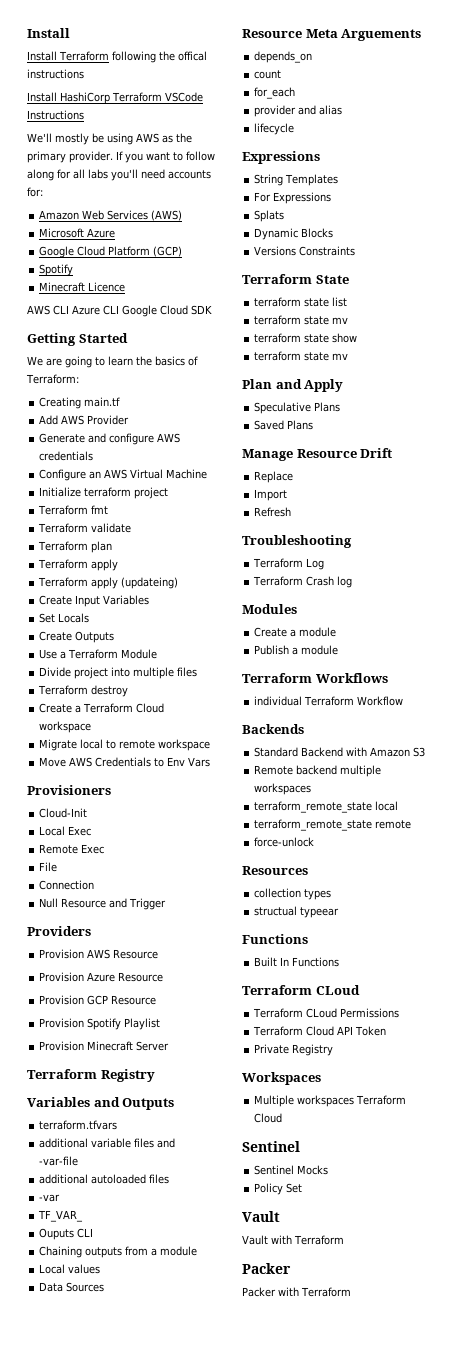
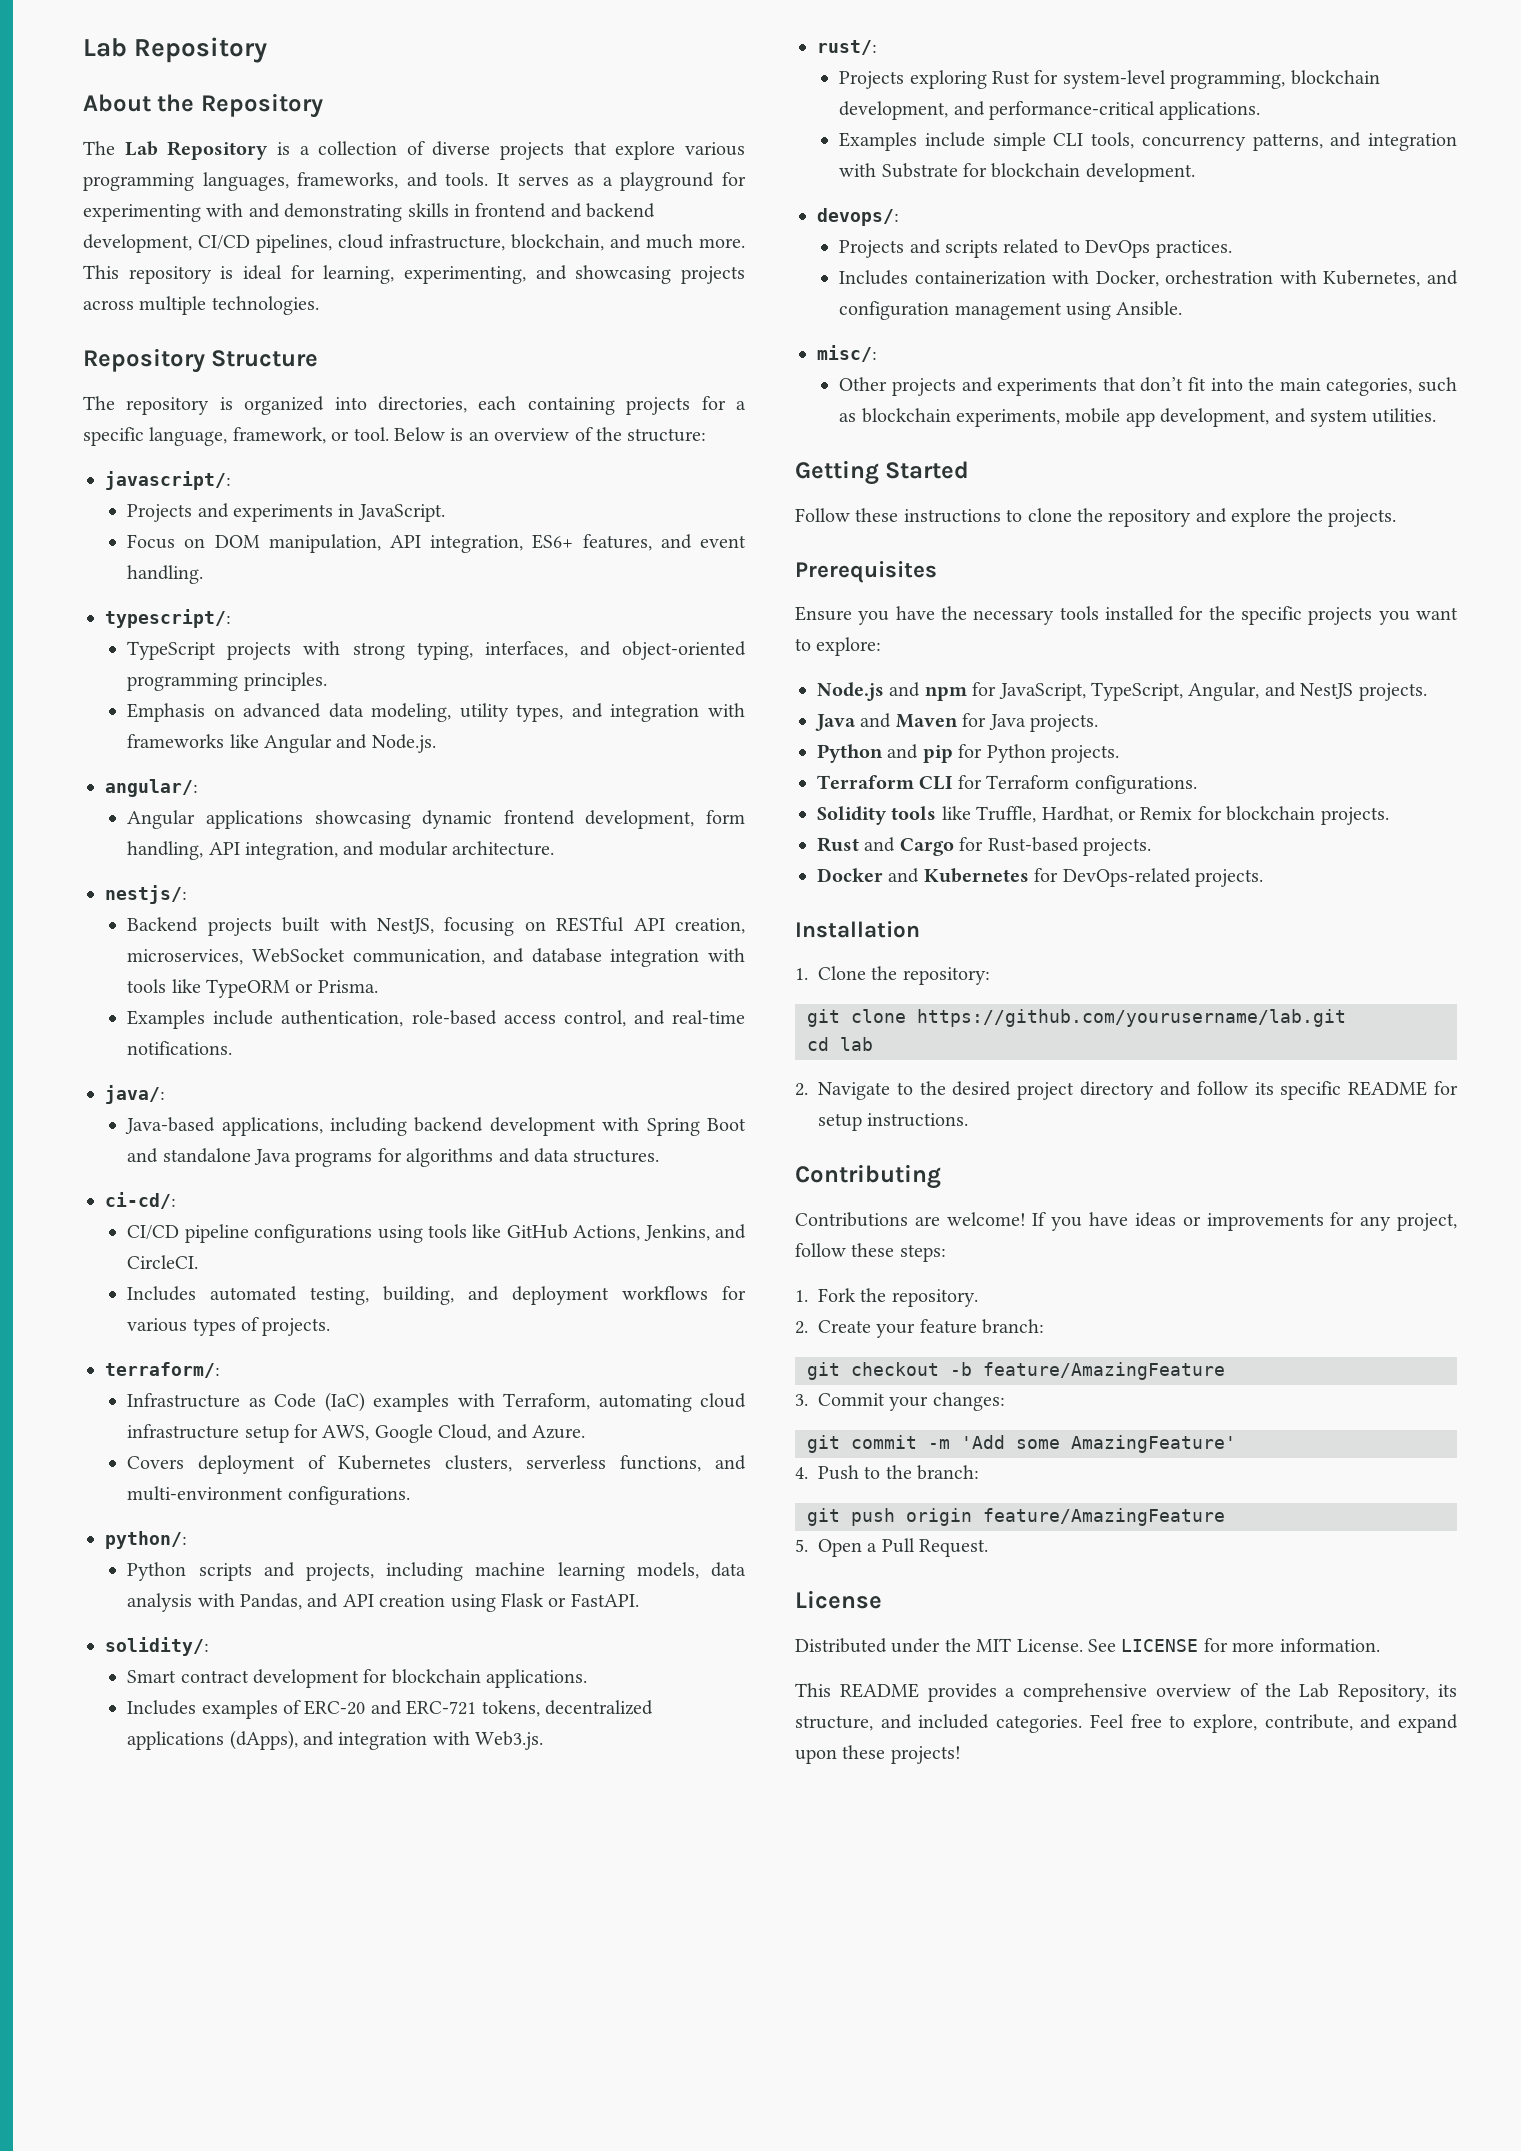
[27,28,70,38] [27,51,207,63] [27,69,84,79] [27,92,203,104] [27,110,84,120] [27,133,192,145] [27,151,215,163] [27,169,211,181] [27,187,43,197] [39,210,183,221] [39,228,116,238] [39,246,183,258] [39,264,74,276] [39,282,126,292] [27,305,212,317] [27,333,128,346] [27,356,198,368] [26,374,79,384] [39,397,121,409] [39,415,130,425] [39,433,181,445] [39,451,94,461] [39,469,208,481] [39,487,169,499] [38,505,109,515] [38,523,132,533] [38,541,113,553] [38,559,119,571] [38,577,179,589] [39,595,150,607] [39,613,90,623] [39,631,115,643] [39,649,158,659] [39,667,198,679] [38,685,129,697] [39,703,165,713] [39,721,92,733] [39,739,211,751] [39,757,211,767] [27,785,111,795] [39,808,88,818] [39,826,92,836] [39,844,105,854] [39,862,58,872] [39,880,95,890] [39,898,167,910] [27,926,91,936] [39,949,159,959] [39,972,164,982] [39,995,157,1005] [39,1018,161,1030] [39,1041,170,1051] [27,1069,155,1082] [27,1097,175,1110] [39,1120,118,1130] [39,1138,176,1148] [39,1156,79,1166] [39,1174,170,1184] [39,1194,61,1202] [38,1210,84,1222] [39,1228,94,1240] [39,1246,198,1258] [39,1264,101,1274] [39,1282,105,1292] [242,29,422,41] [254,51,313,63] [254,70,282,79] [254,87,296,99] [254,105,343,117] [254,123,295,135] [242,151,320,164] [254,174,339,186] [254,192,332,204] [254,210,285,222] [254,228,334,240] [254,246,356,256] [242,274,349,284] [254,297,348,307] [254,315,349,325] [254,333,358,343] [254,351,349,361] [242,379,344,392] [254,402,341,414] [254,420,314,430] [242,448,393,461] [254,471,294,483] [254,489,288,501] [254,507,292,517] [242,535,352,548] [253,558,325,570] [253,576,353,588] [242,604,297,614] [254,627,337,637] [254,645,339,655] [242,673,388,683] [254,696,404,706] [242,724,304,734] [254,747,426,757] [254,765,382,777] [254,783,312,795] [254,801,399,813] [254,819,412,831] [254,837,315,847] [242,866,308,875] [254,888,332,900] [254,906,340,918] [242,934,308,944] [254,957,340,967] [242,985,360,995] [253,1008,400,1018] [253,1026,387,1036] [254,1044,334,1056] [242,1072,321,1085] [254,1095,407,1107] [254,1113,283,1123] [242,1141,300,1152] [254,1165,329,1175] [254,1183,303,1195] [242,1211,280,1222] [242,1235,344,1245] [242,1263,291,1274] [242,1287,351,1297] Install // Install Terraform following the offical instructions // Install HashiCorp Terraform VSCode Instructions // We'll mostly be using AWS as the primary provider. If you want to follow along for all labs you'll need accounts for: // Amazon Web Services (AWS) // Microsoft Azure // Google Cloud Platform (GCP) // Spotify // Minecraft Licence // AWS CLI Azure CLI Google Cloud SDK // Getting Started // We are going to learn the basics of Terraform: // Creating main.tf // Add AWS Provider // Generate and configure AWS credentials // Configure an AWS Virtual Machine // Initialize terraform project // Terraform fmt // Terraform validate // Terraform plan // Terraform apply // Terraform apply (updateing) // Create Input Variables // Set Locals // Create Outputs // Use a Terraform Module // Divide project into multiple files // Terraform destroy // Create a Terraform Cloud workspace // Migrate local to remote workspace // Move AWS Credentials to Env Vars // Provisioners // Cloud-Init // Local Exec // Remote Exec // File // Connection // Null Resource and Trigger // Providers // Provision AWS Resource // Provision Azure Resource // Provision GCP Resource // Provision Spotify Playlist // Provision Minecraft Server // Terraform Registry // Variables and Outputs // terraform.tfvars // additional variable files and -var-file // additional autoloaded files // -var // TF_VAR_ // Ouputs CLI // Chaining outputs from a module // Local values // Data Sources // Resource Meta Arguements // depends_on // count // for_each // provider and alias // lifecycle // Expressions // String Templates // For Expressions // Splats // Dynamic Blocks // Versions Constraints // Terraform State // terraform state list // terraform state mv // terraform state show // terraform state mv // Plan and Apply // Speculative Plans // Saved Plans // Manage Resource Drift // Replace // Import // Refresh // Troubleshooting // Terraform Log // Terraform Crash log // Modules // Create a module // Publish a module // Terraform Workflows // individual Terraform Workflow // Backends // Standard Backend with Amazon S3 // Remote backend multiple workspaces // terraform_remote_state local // terraform_remote_state remote // force-unlock // Resources // collection types // structual typeear // Functions // Built In Functions // Terraform CLoud // Terraform CLoud Permissions // Terraform Cloud API Token // Private Registry // Workspaces // Multiple workspaces Terraform Cloud // Sentinel // Sentinel Mocks // Policy Set // Vault // Vault with Terraform // Packer // Packer with Terraform -> [83,37,268,63] [83,93,323,118] [83,141,745,160] [83,172,747,191] [83,203,656,222] [83,234,745,253] [83,265,745,284] [83,296,319,315] [83,348,319,373] [83,396,746,415] [83,427,707,446] [105,471,231,490] [127,503,445,522] [127,534,746,553] [127,565,204,584] [105,609,231,628] [127,641,746,660] [127,672,327,691] [127,703,746,722] [127,734,436,753] [105,779,198,797] [127,810,745,829] [127,841,555,860] [105,885,187,904] [127,917,745,936] [127,948,745,967] [127,979,378,998] [127,1010,745,1029] [127,1041,233,1055] [105,1085,165,1104] [125,1117,746,1136] [127,1148,660,1167] [105,1192,176,1209] [127,1224,746,1243] [127,1255,199,1269] [127,1286,746,1305] [127,1317,331,1336] [105,1362,220,1378] [127,1392,746,1412] [127,1424,586,1443] [127,1455,746,1474] [127,1486,410,1505] [105,1531,187,1549] [127,1562,746,1581] [127,1593,639,1612] [105,1637,209,1656] [127,1669,588,1688] [127,1700,654,1719] [127,1730,544,1750] [817,40,877,55] [839,70,1380,89] [839,101,1261,120] [839,132,1457,151] [839,163,1195,182] [817,208,899,226] [839,239,1232,258] [839,270,1458,287] [839,301,1183,320] [817,345,877,362] [839,377,1457,396] [839,408,1437,427] [795,460,970,485] [795,508,1396,527] [795,561,937,583] [795,606,1458,625] [795,637,882,656] [817,682,1427,701] [815,713,1098,732] [817,744,1119,763] [817,775,1197,794] [817,806,1389,825] [817,837,1151,856] [817,868,1263,887] [795,921,920,938] [795,966,990,985] [807,1009,1346,1027] [807,1037,873,1051] [795,1081,1458,1100] [818,1113,969,1131] [795,1164,941,1189] [795,1212,1457,1231] [795,1243,946,1262] [795,1288,978,1307] [795,1319,1045,1338] [807,1362,1225,1380] [795,1392,1005,1411] [807,1435,1236,1453] [795,1465,980,1480] [807,1508,1225,1526] [795,1538,989,1557] [795,1590,882,1609] [795,1638,1380,1653] [795,1683,1457,1702] [795,1714,1458,1733] [795,1745,961,1764] Lab Repository // About the Repository // The Lab Repository is a collection of diverse projects that explore various programming languages, frameworks, and tools. It serves as a playground for experimenting with and demonstrating skills in frontend and backend development, CI/CD pipelines, cloud infrastructure, blockchain, and much more. This repository is ideal for learning, experimenting, and showcasing projects across multiple technologies. // Repository Structure // The repository is organized into directories, each containing projects for a specific language, framework, or tool. Below is an overview of the structure: // javascript/: // Projects and experiments in JavaScript. // Focus on DOM manipulation, API integration, ES6+ features, and event handling. // typescript/: // TypeScript projects with strong typing, interfaces, and object-oriented programming principles. // Emphasis on advanced data modeling, utility types, and integration with frameworks like Angular and Node.js. // angular/: // Angular applications showcasing dynamic frontend development, form handling, API integration, and modular architecture. // nestjs/: // Backend projects built with NestJS, focusing on RESTful API creation, microservices, WebSocket communication, and database integration with tools like TypeORM or Prisma. // Examples include authentication, role-based access control, and real-time notifications. // java/: // Java-based applications, including backend development with Spring Boot and standalone Java programs for algorithms and data structures. // ci-cd/: // CI/CD pipeline configurations using tools like GitHub Actions, Jenkins, and CircleCI. // Includes automated testing, building, and deployment workflows for various types of projects. // terraform/: // Infrastructure as Code (IaC) examples with Terraform, automating cloud infrastructure setup for AWS, Google Cloud, and Azure. // Covers deployment of Kubernetes clusters, serverless functions, and multi-environment configurations. // python/: // Python scripts and projects, including machine learning models, data analysis with Pandas, and API creation using Flask or FastAPI. // solidity/: // Smart contract development for blockchain applications. // Includes examples of ERC-20 and ERC-721 tokens, decentralized applications (dApps), and integration with Web3.js. // rust/: // Projects exploring Rust for system-level programming, blockchain development, and performance-critical applications. // Examples include simple CLI tools, concurrency patterns, and integration with Substrate for blockchain development. // devops/: // Projects and scripts related to DevOps practices. // Includes containerization with Docker, orchestration with Kubernetes, and configuration management using Ansible. // misc/: // Other projects and experiments that don’t fit into the main categories, such as blockchain experiments, mobile app development, and system utilities. // Getting Started // Follow these instructions to clone the repository and explore the projects. // Prerequisites // Ensure you have the necessary tools installed for the specific projects you want to explore: // Node.js and npm for JavaScript, TypeScript, Angular, and NestJS projects. // Java and Maven for Java projects. // Python and pip for Python projects. // Terraform CLI for Terraform configurations. // Solidity tools like Truffle, Hardhat, or Remix for blockchain projects. // Rust and Cargo for Rust-based projects. // Docker and Kubernetes for DevOps-related projects. // Installation // 1. Clone the repository: // git clone https://github.com/yourusername/lab.git // cd lab // 2. Navigate to the desired project directory and follow its specific README for setup instructions. // Contributing // Contributions are welcome! If you have ideas or improvements for any project, follow these steps: // 1. Fork the repository. // 2. Create your feature branch: // git checkout -b feature/AmazingFeature // 3. Commit your changes: // git commit -m 'Add some AmazingFeature' // 4. Push to the branch: // git push origin feature/AmazingFeature // 5. Open a Pull Request. // License // Distributed under the MIT License. See LICENSE for more information. // This README provides a comprehensive overview of the Lab Repository, its structure, and included categories. Feel free to explore, contribute, and expand upon these projects!

